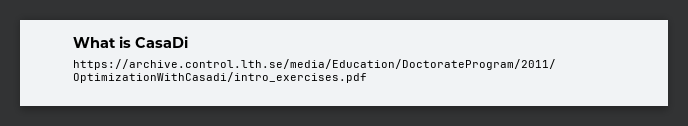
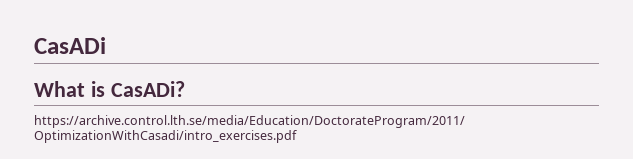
(73, 42) none -> [34,37,106,54] CasADi //
[135,36,188,48] CasaDi -> [110,81,185,97] CasADi?

